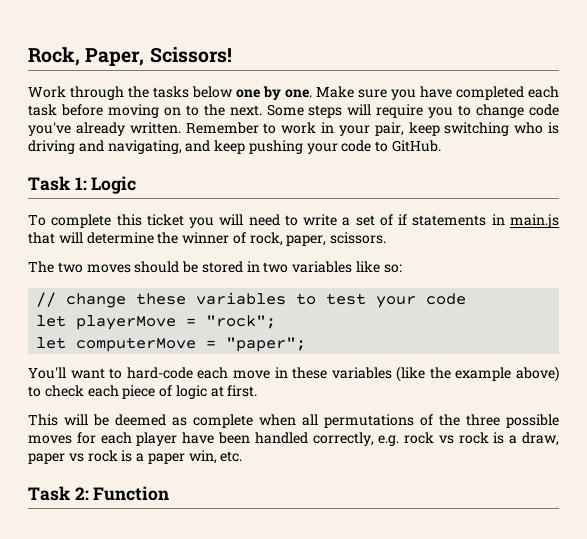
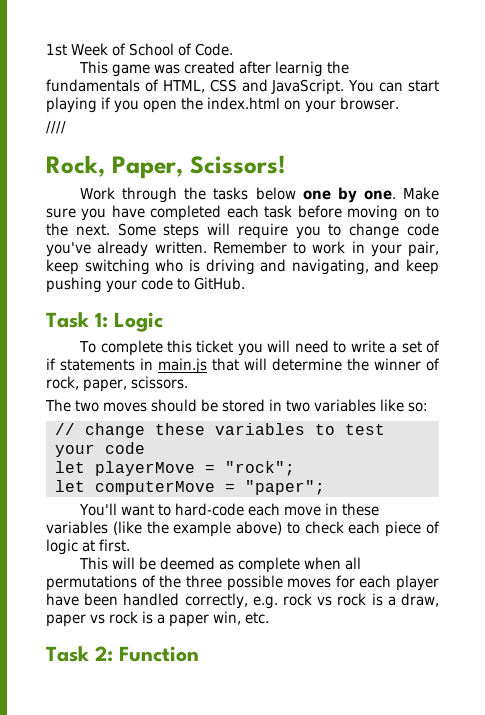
(28, 56) none -> [46,43,233,56] [79,61,350,77] [46,79,439,95] [46,97,399,113] [46,121,66,134] 1st Week of School of Code. // This game was created after learnig the fundamentals of HTML, CSS and JavaScript. You can start playing if you open the index.html on your browser. // //// //

